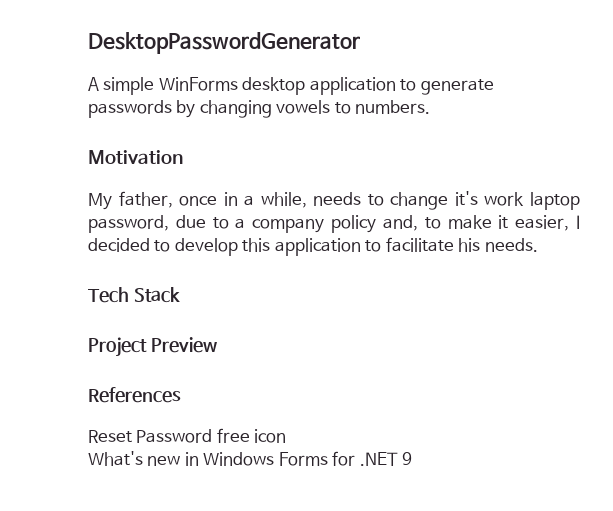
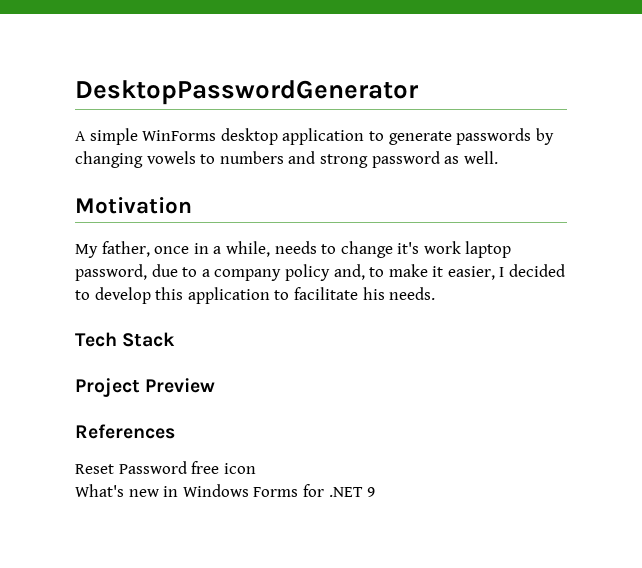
[355,100,431,114] numbers. -> [219,151,498,168] numbers and strong password as well.

